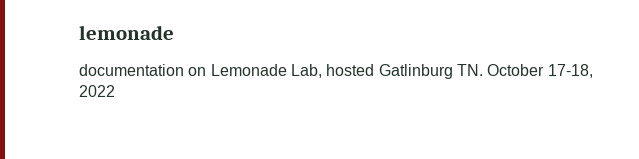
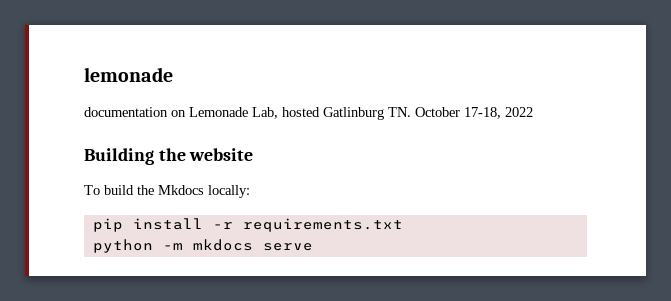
(115, 91) none -> [84,148,254,165] [84,185,250,198] [92,218,403,232] [92,239,313,253] // Building the website // To build the Mkdocs locally: // pip install -r requirements.txt // python -m mkdocs serve

